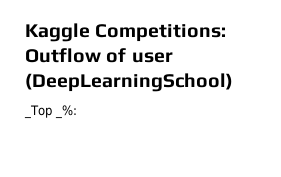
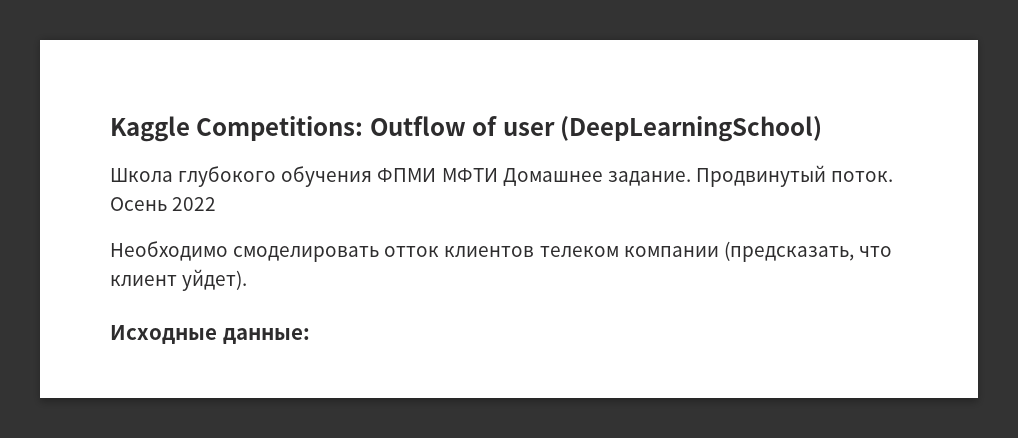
[24,105,77,119] _Top _%: -> [110,165,894,187] [110,197,217,211] [110,241,892,262] [110,269,248,291] [110,325,310,344] Школа глубокого обучения ФПМИ МФТИ Домашнее задание. Продвинутый поток. Осень 2022 // Необходимо смоделировать отток клиентов телеком компании (предсказать, что клиент уйдет). // Исходные данные:

